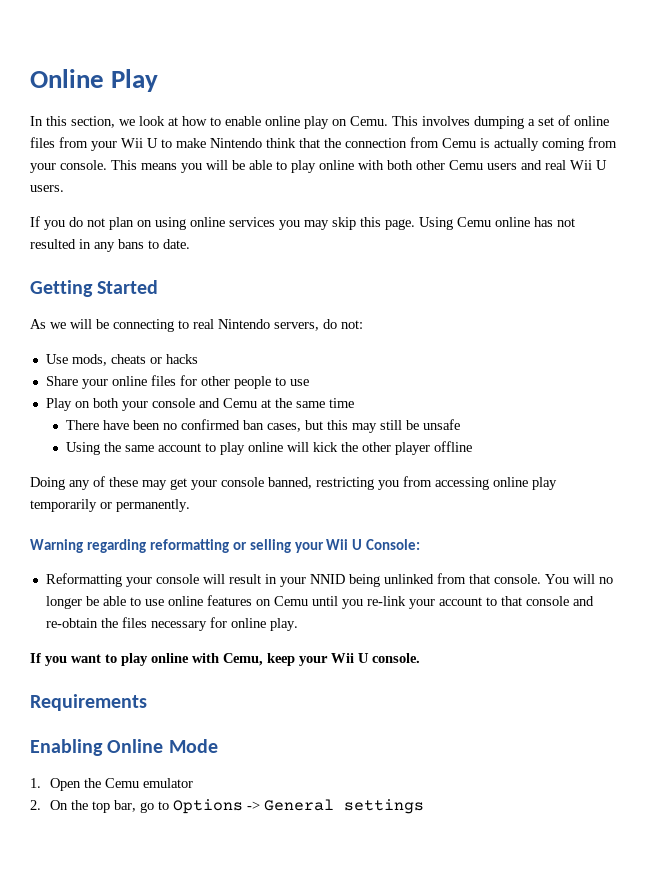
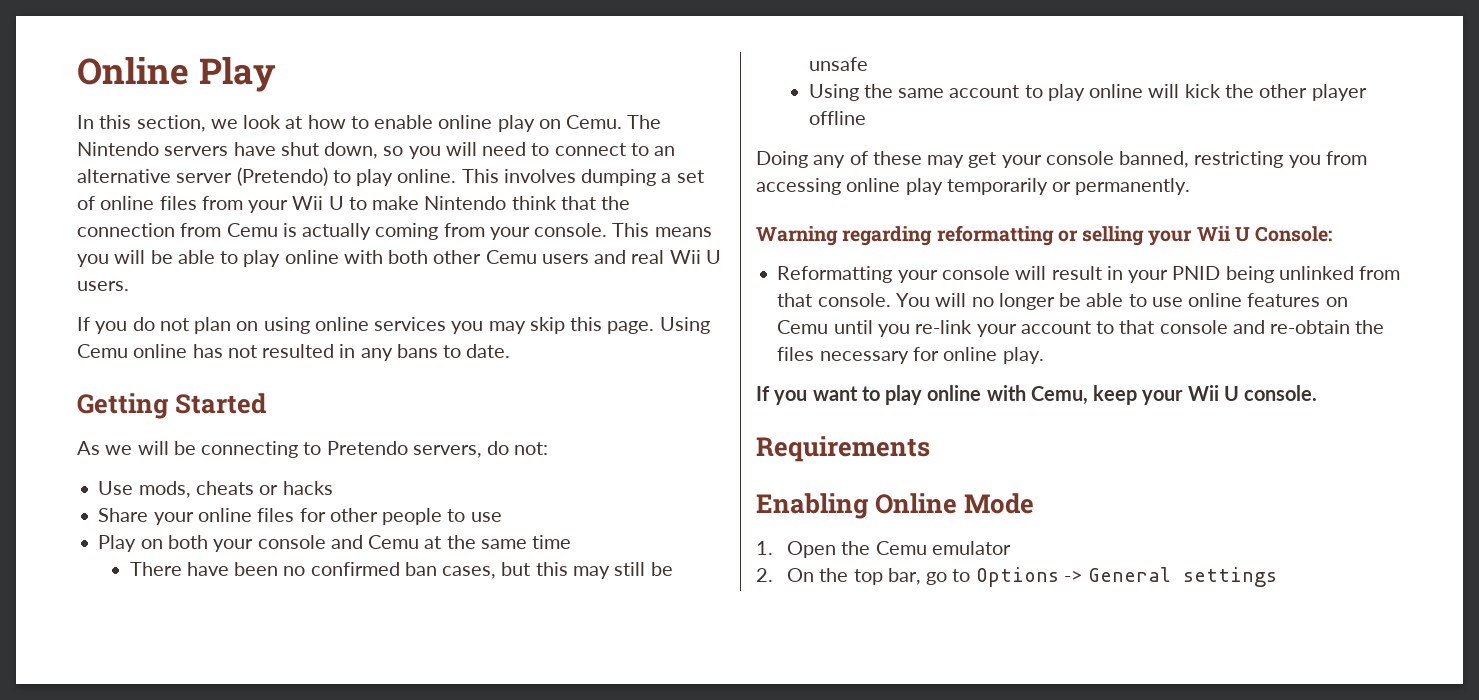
(388, 121) none -> [627,115,662,129] [77,142,676,159] [77,167,457,186] The Nintendo servers have shut down, so you will need to connect to an alternative server (Pretendo) to play online.
[193,319,270,329] real Nintendo -> [326,441,408,455] Pretendo
[309,574,345,584] NNID -> [1172,266,1221,280] PNID

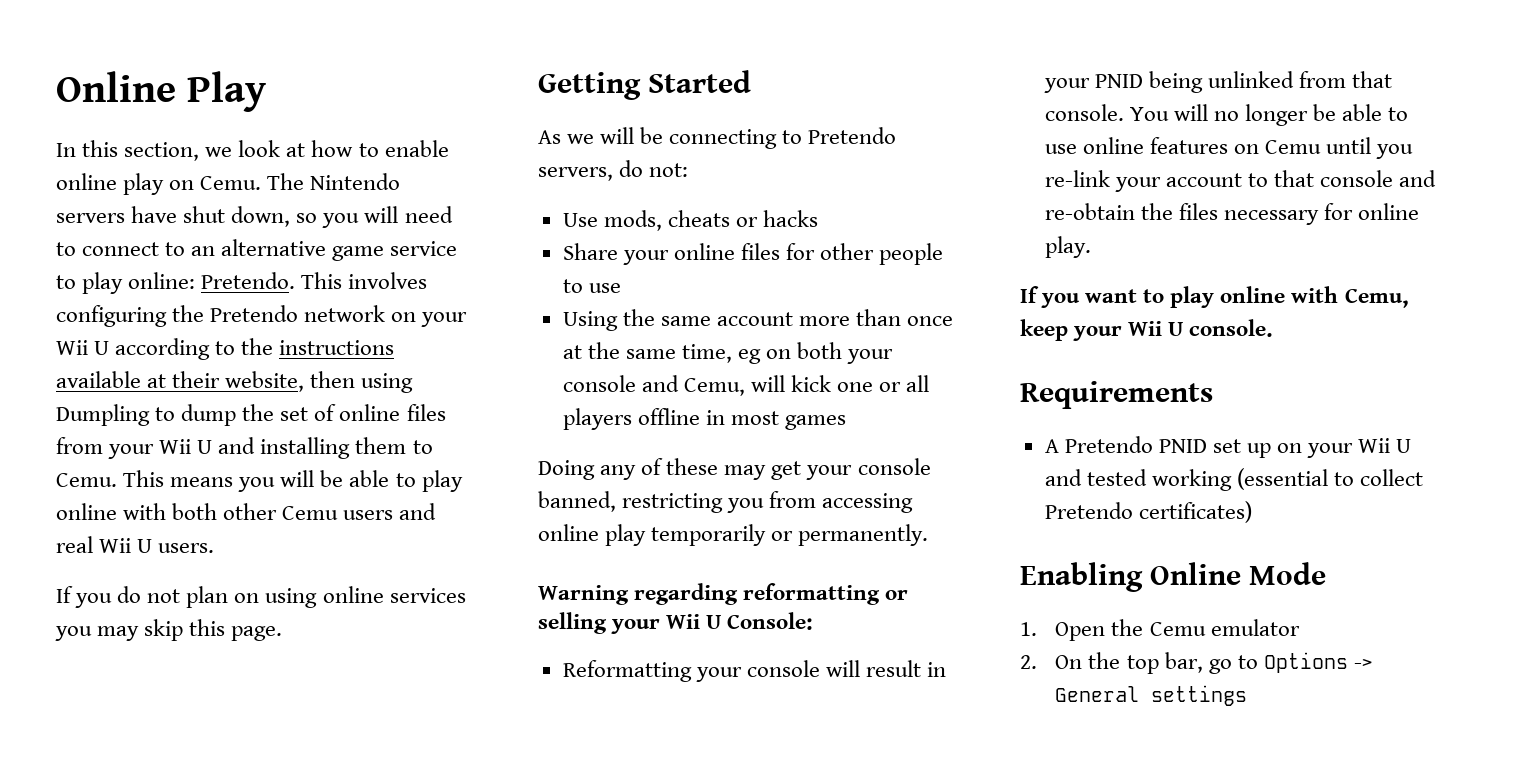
[176,167,672,186] server (Pretendo) to play online. This involves dumping a -> [332,241,458,261] [56,272,428,294] [56,305,468,327] [56,338,395,360] [56,371,414,393] [56,404,275,426] game service to play online: Pretendo. This involves configuring the Pretendo network on your Wii U according to the instructions available at their website, then using Dumpling to dump the
[348,196,631,210] [77,223,608,240] to make Nintendo think that the connection from Cemu is actually coming from your console. -> [218,437,433,459] [56,473,117,487] and installing them to Cemu.
[659,317,710,334] [77,344,511,361] Using Cemu online has not resulted in any bans to date. -> (283, 633) none
[98,535,137,552] Play -> [562,309,954,331] [562,342,762,364] Using the same account more than once at the same time, eg
[368,535,572,549] [129,562,673,579] [808,57,868,71] [808,84,1367,101] [808,111,866,125] Cemu at the same time // There have been no confirmed ban cases, but this may still be unsafe // Using the same account to play online will kick the other player offline -> [683,375,930,396] [562,408,847,430] Cemu, will kick one or all players offline in most games
(930, 449) none -> [1044,436,1412,458] [1044,468,1424,491] [1044,501,1252,523] // A Pretendo PNID set up on your Wii U and tested working (essential to collect Pretendo certificates)

